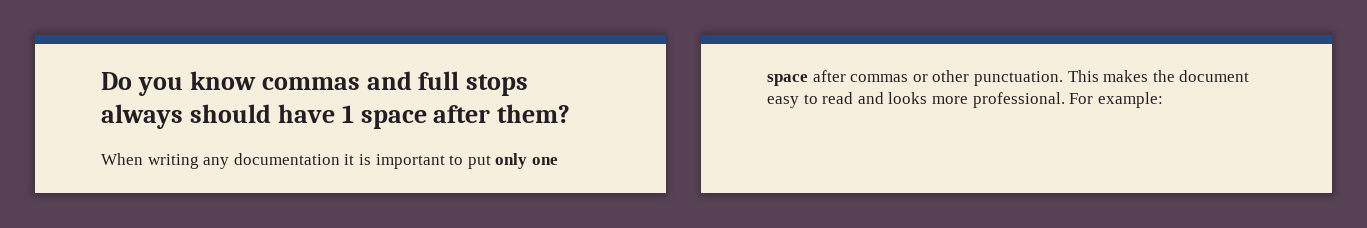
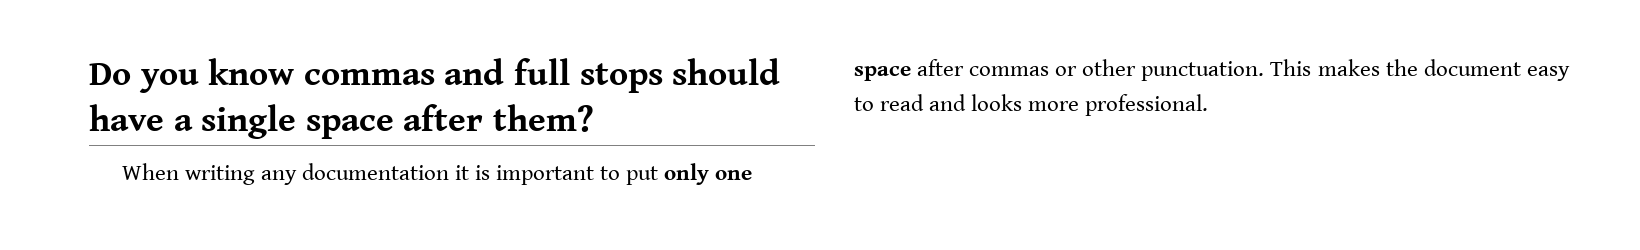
[101,104,183,129] always -> (663, 78) none
[341,105,354,123] 1 -> [173,104,297,139] a single
[1069,92,1163,108] For example: -> (1209, 105) none

